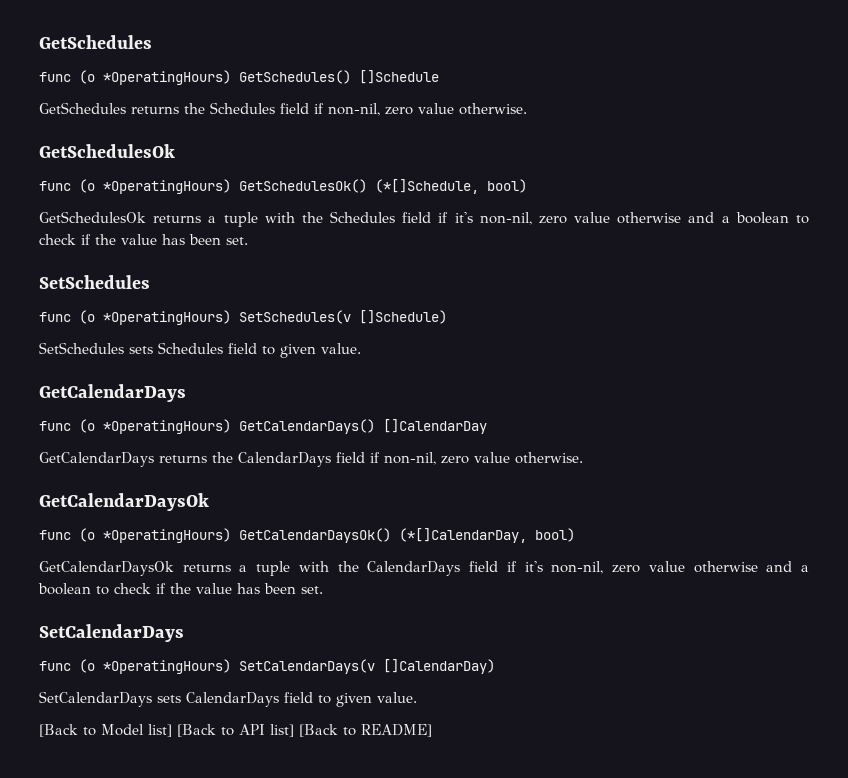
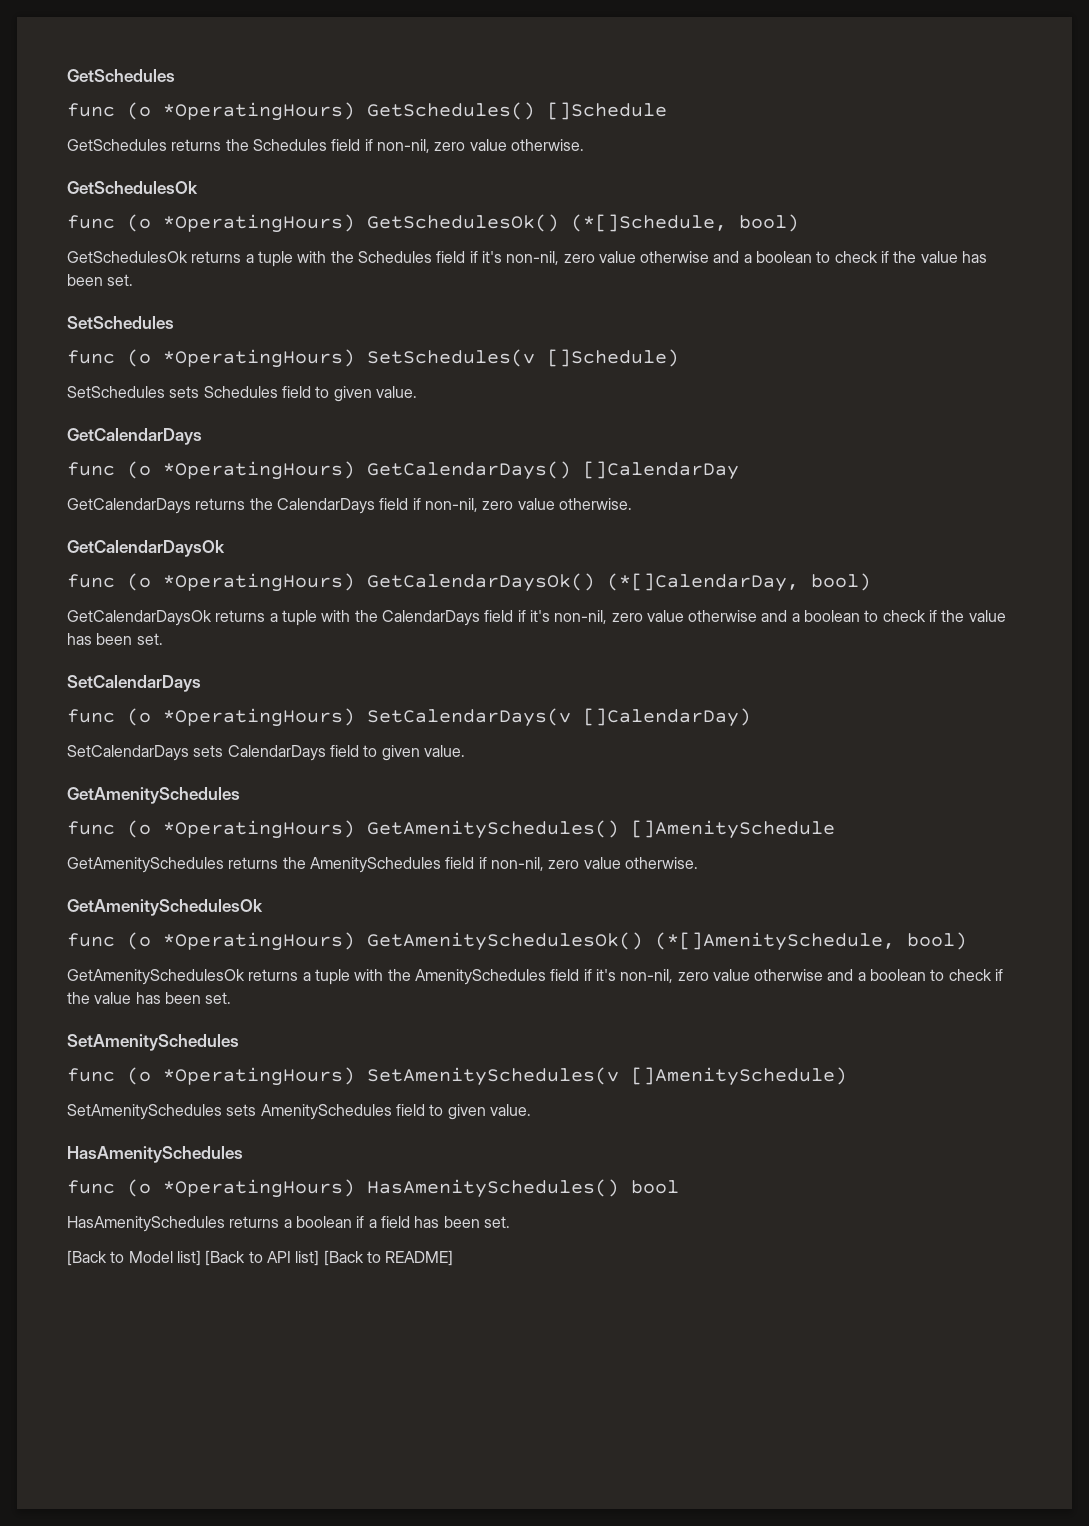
(417, 697) none -> [67,787,240,804] [67,820,835,839] [67,857,698,873] [67,899,263,916] [67,932,967,951] [67,969,1004,985] [67,992,232,1004] [67,1034,239,1051] [67,1067,847,1086] [67,1104,531,1120] [67,1146,243,1163] [67,1179,679,1198] [67,1216,510,1232] // GetAmenitySchedules // func (o *OperatingHours) GetAmenitySchedules() []AmenitySchedule // GetAmenitySchedules returns the AmenitySchedules field if non-nil, zero value otherwise. // GetAmenitySchedulesOk // func (o *OperatingHours) GetAmenitySchedulesOk() (*[]AmenitySchedule, bool) // GetAmenitySchedulesOk returns a tuple with the AmenitySchedules field if it's non-nil, zero value otherwise and a boolean to check if the value has been set. // SetAmenitySchedules // func (o *OperatingHours) SetAmenitySchedules(v []AmenitySchedule) // SetAmenitySchedules sets AmenitySchedules field to given value. // HasAmenitySchedules // func (o *OperatingHours) HasAmenitySchedules() bool // HasAmenitySchedules returns a boolean if a field has been set.

